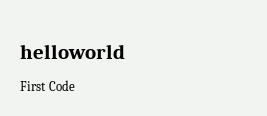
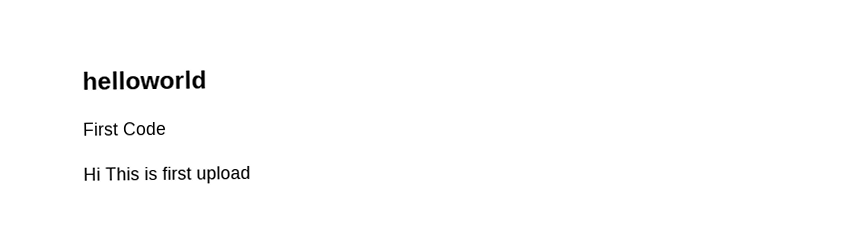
(75, 85) none -> [83,165,251,184] // Hi This is first upload

